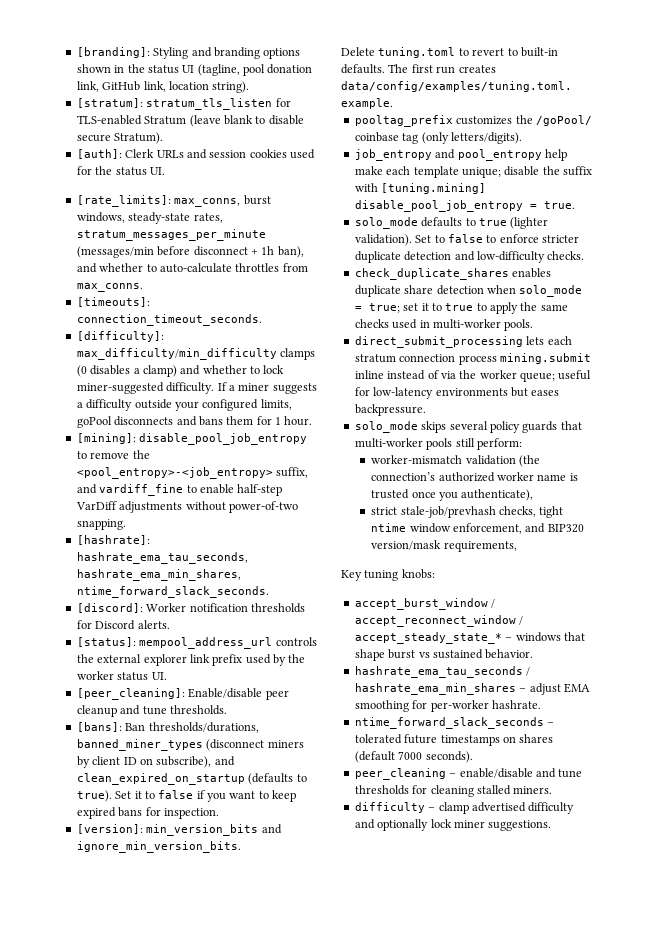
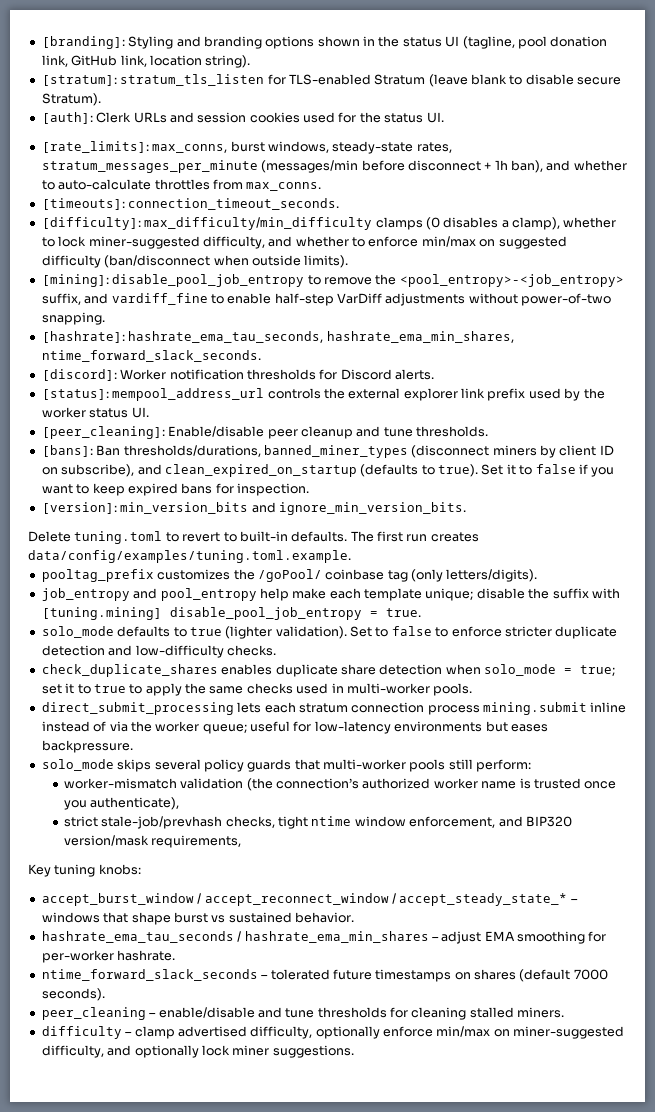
[142,365,201,377] clamp) and -> [512,217,560,230] clamp),
[166,382,317,394] [76,399,292,411] [76,416,313,428] difficulty. If a miner suggests a difficulty outside your configured limits, goPool disconnects and bans them for 1 hour. -> [202,236,567,249] [41,255,349,268] difficulty, and whether to enforce min/max on suggested difficulty (ban/disconnect when outside limits).
[528,802,575,814] difficulty -> [250,1026,625,1039] [41,1045,104,1058] difficulty, optionally enforce min/max on miner-suggested difficulty,

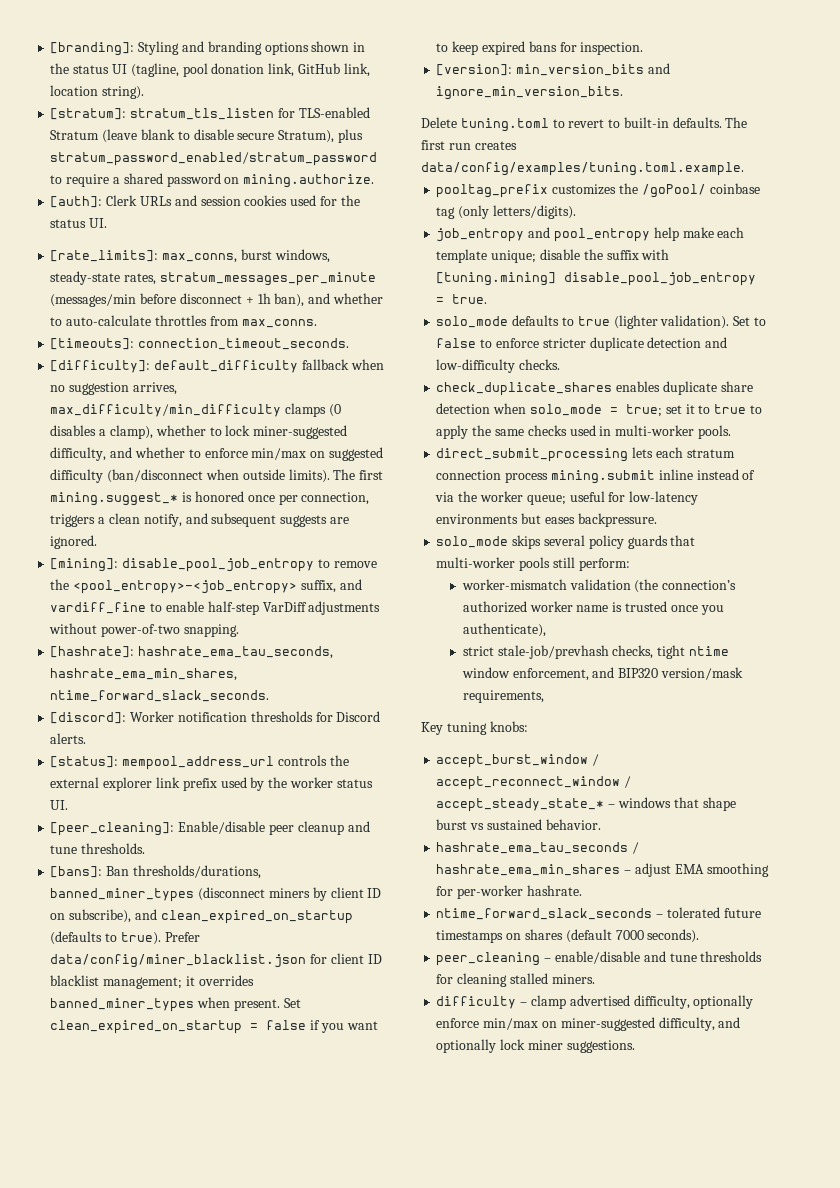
[41,93,101,106] Stratum). -> [278,129,363,143] [50,152,378,166] [50,173,375,188] Stratum), plus stratum_password_enabled/stratum_password to require a shared password on mining.authorize.
(141, 223) none -> [154,359,384,373] [50,382,177,395] default_difficulty fallback when no suggestion arrives,
(349, 261) none -> [333,469,384,480] [50,491,370,506] [50,513,349,527] [50,535,98,549] The first mining.suggest_* is honored once per connection, triggers a clean notify, and subsequent suggests are ignored.
[481,464,533,475] Set it to -> [164,932,200,942] [50,953,382,968] [50,975,254,989] [50,997,301,1012] [50,1020,259,1034] Prefer data/config/miner_blacklist.json for client ID blacklist management; it overrides banned_miner_types when present. Set clean_expired_on_startup =

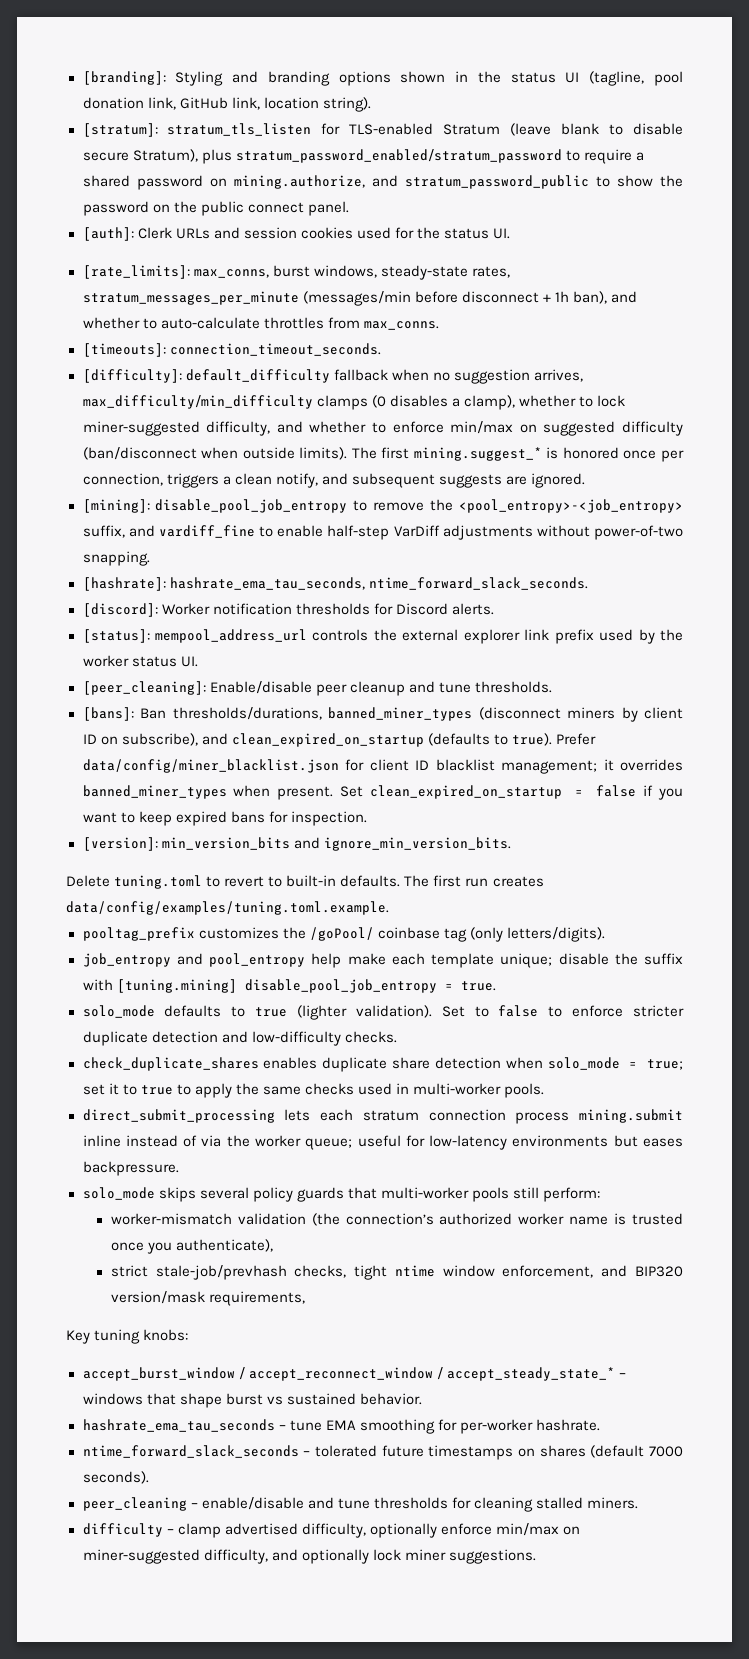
[243,174,375,188] mining.authorize. -> [233,175,683,189] [82,201,349,216] mining.authorize, and stratum_password_public to show the password on the public connect panel.
[50,668,238,681] hashrate_ema_min_shares, -> (365, 583) none
[632,842,640,854] [436,863,671,877] / hashrate_ema_min_shares – adjust -> [278,1420,322,1431] – tune

